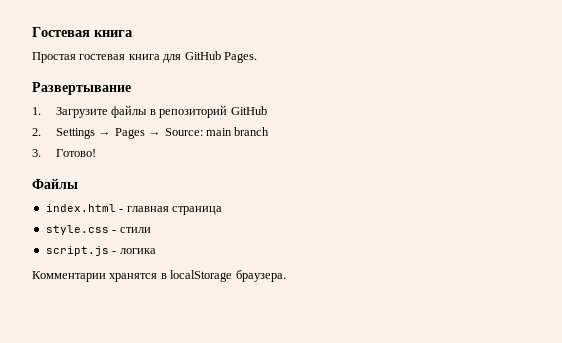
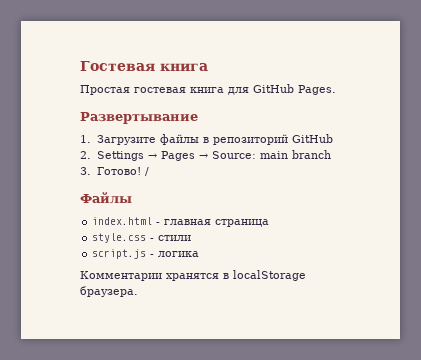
(97, 153) none -> [144,167,149,176] /

